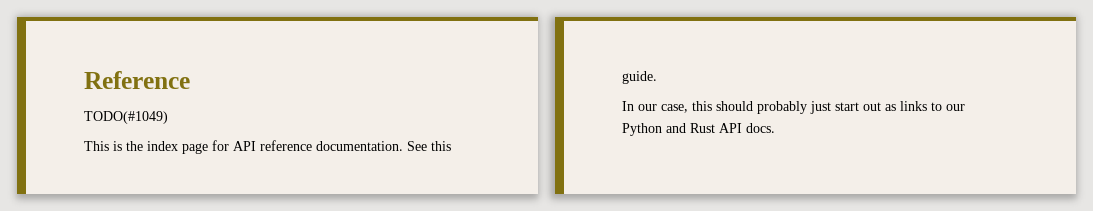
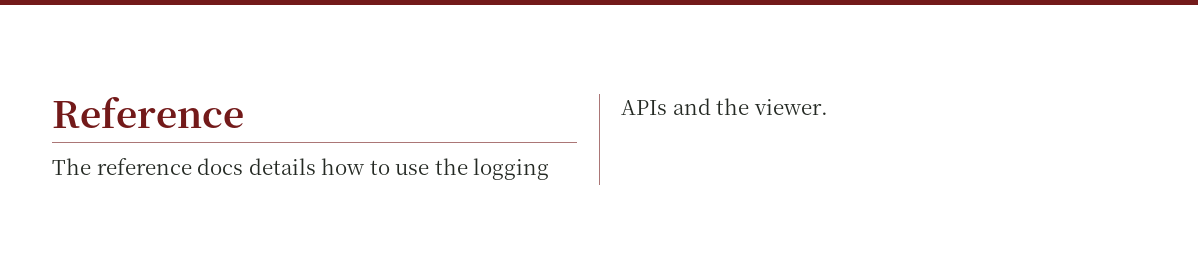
[84,111,168,124] [84,140,451,154] [622,71,657,84] [622,101,965,114] [622,123,775,136] TODO(#1049) // This is the index page for API reference documentation. See this guide. // In our case, this should probably just start out as links to our Python and Rust API docs. -> [52,158,550,180] [621,98,828,115] The reference docs details how to use the logging APIs and the viewer.

